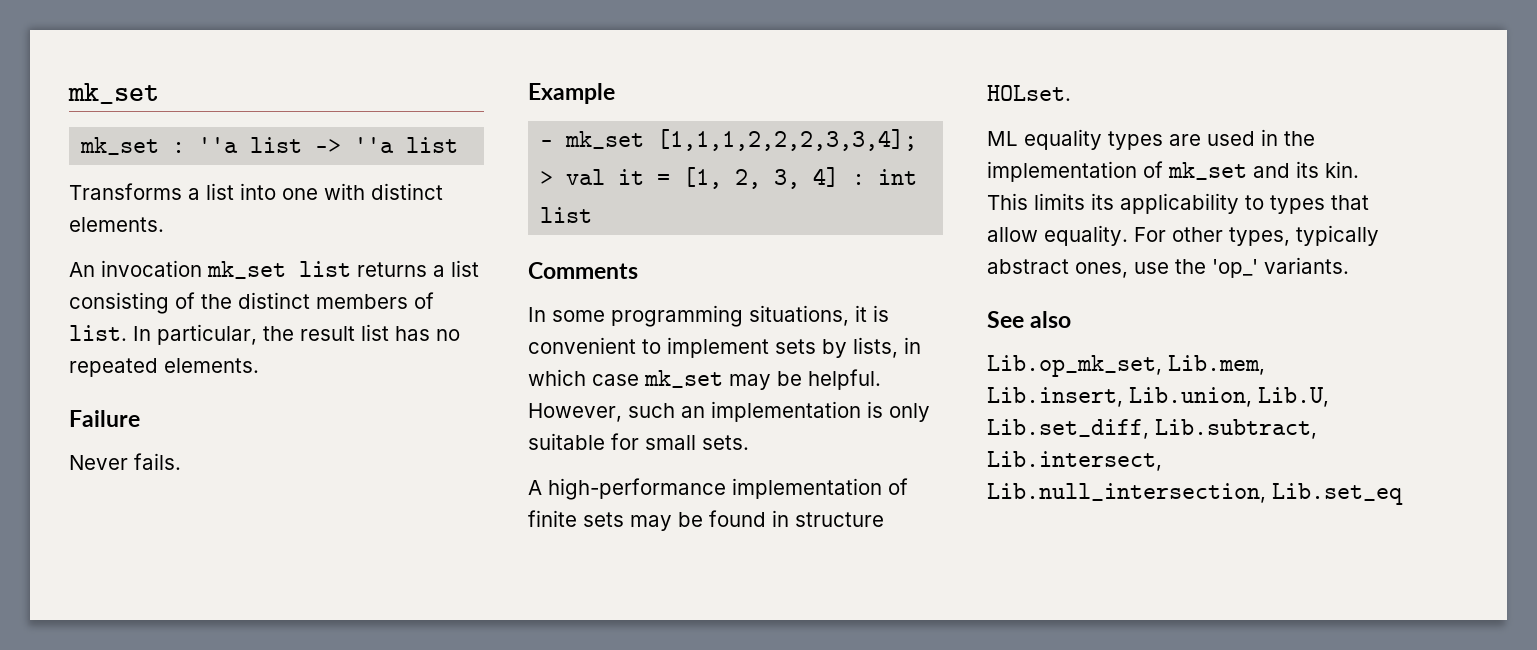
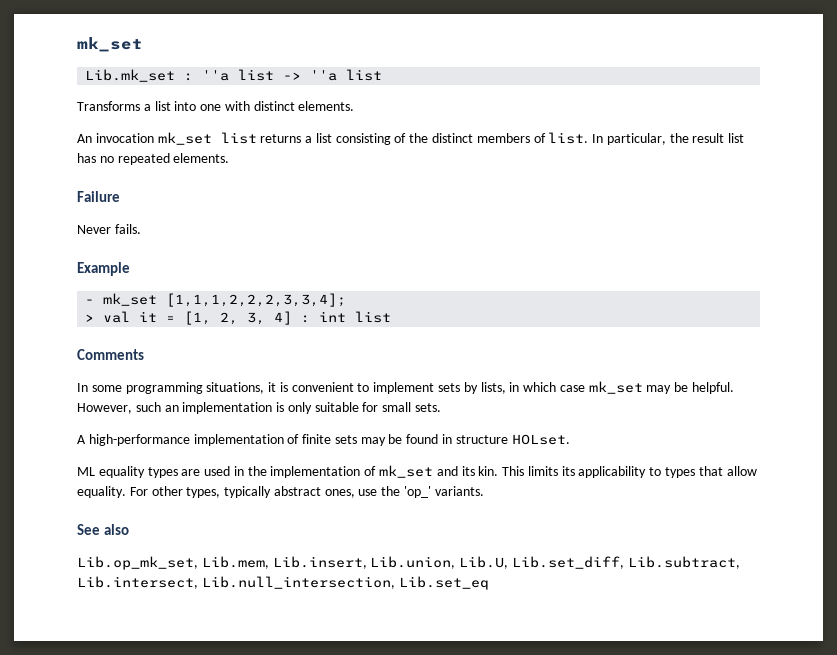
[80,137,160,155] mk_set -> [85,69,176,82] Lib.mk_set

